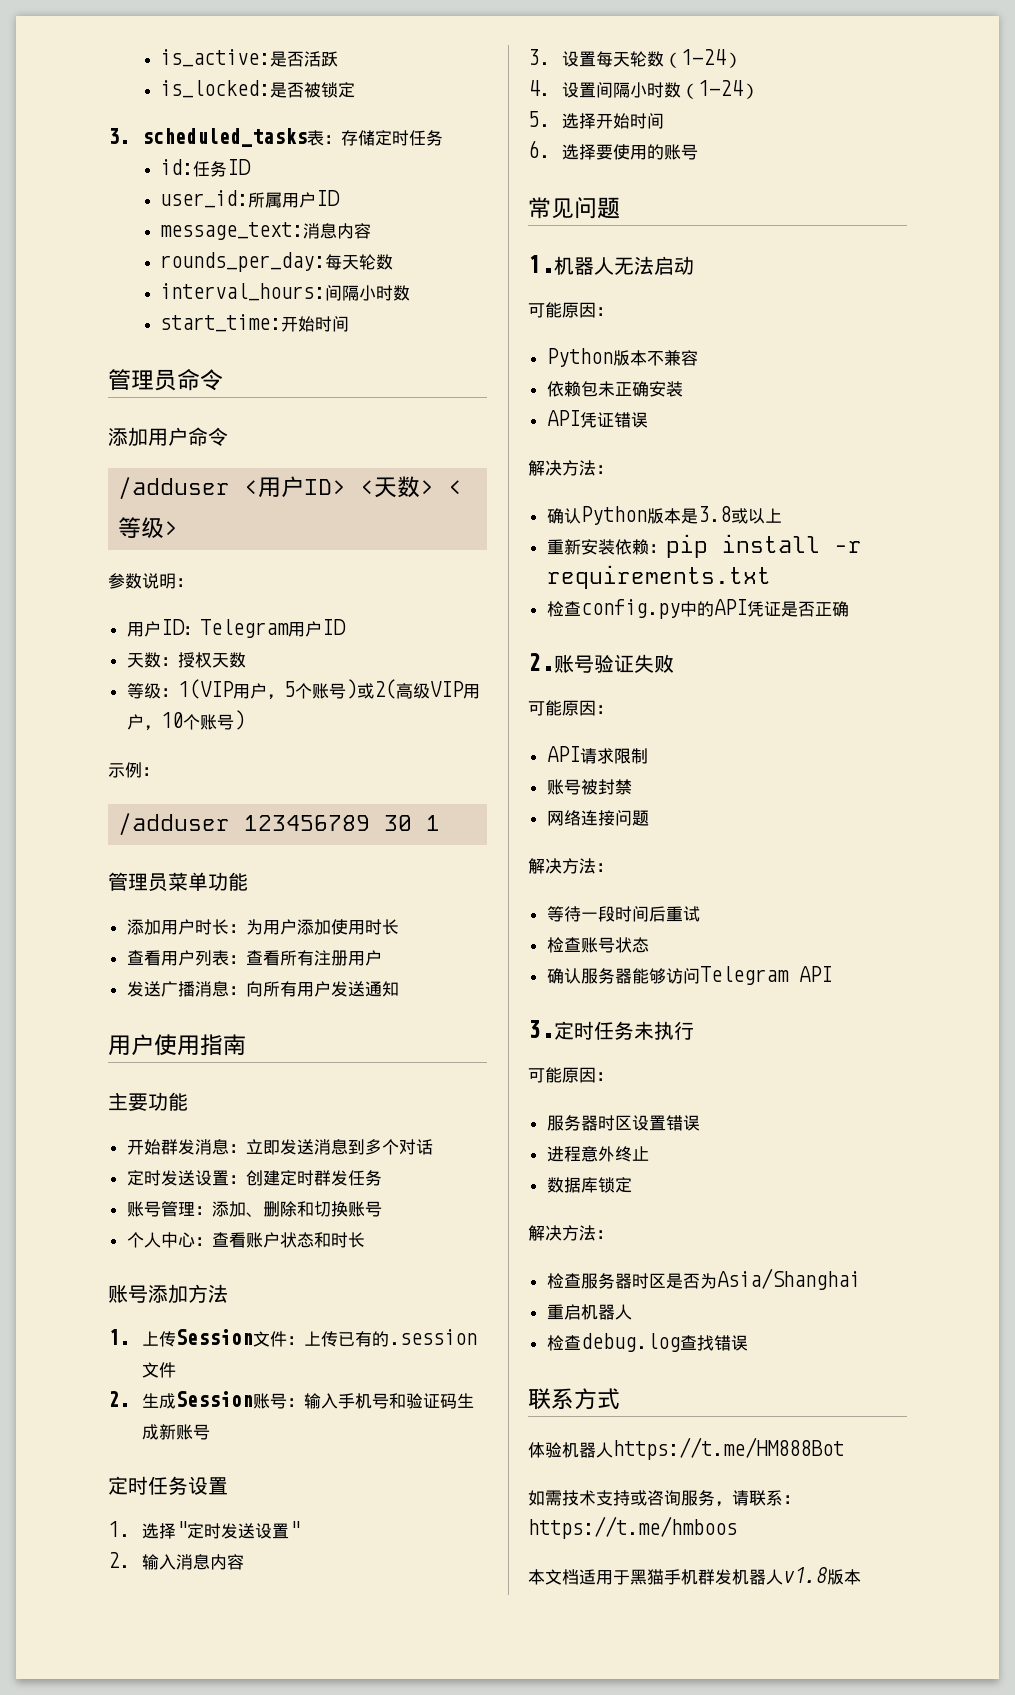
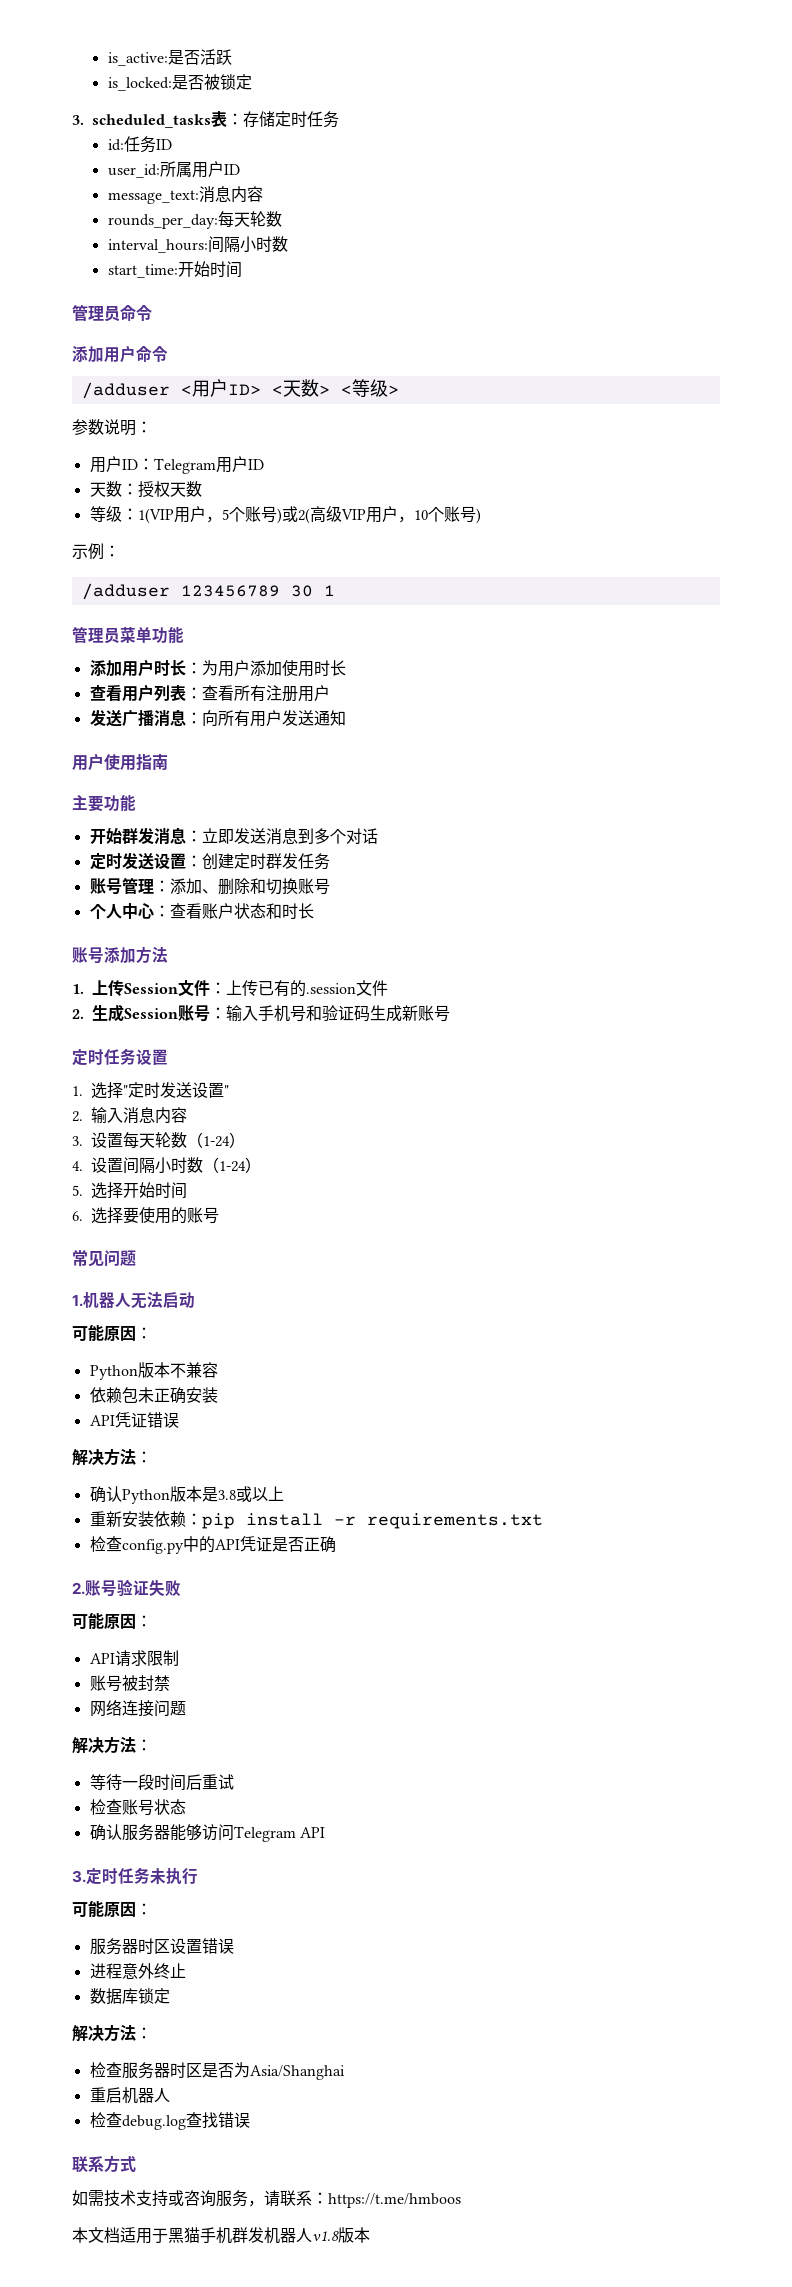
[528,1437,844,1460] // 体验机器人https://t.me/HM888Bot -> (136, 2164) none

